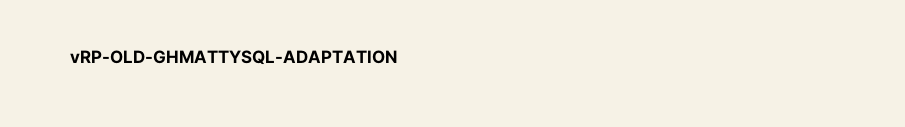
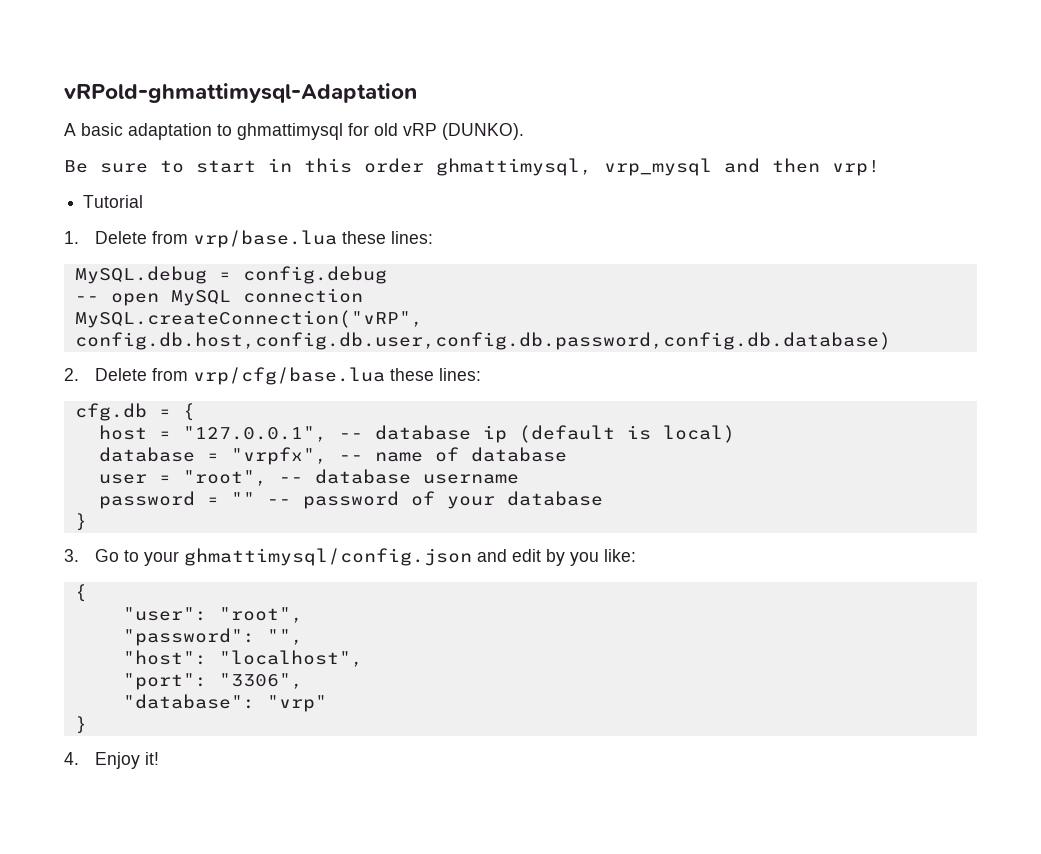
[70,50,397,65] vRP-OLD-GHMATTYSQL-ADAPTATION -> [64,83,417,103] [64,123,524,140] [64,158,880,176] [83,195,144,208] [64,230,434,248] [74,266,387,284] [74,288,363,306] [74,310,423,328] [74,332,891,350] [64,367,482,385] [74,403,195,421] [98,425,735,443] [98,447,567,465] [98,469,519,486] [98,491,603,509] [74,513,87,531] [64,548,637,566] [74,584,87,602] [122,607,303,623] [122,628,303,646] [122,650,363,667] [122,673,303,690] [122,694,327,712] [74,716,87,734] [64,752,160,769] vRPold-ghmattimysql-Adaptation // A basic adaptation to ghmattimysql for old vRP (DUNKO). // Be sure to start in this order ghmattimysql, vrp_mysql and then vrp! // Tutorial // 1. Delete from vrp/base.lua these lines: // MySQL.debug = config.debug // -- open MySQL connection // MySQL.createConnection("vRP", config.db.host,config.db.user,config.db.password,config.db.database) // 2. Delete from vrp/cfg/base.lua these lines: // cfg.db = { // host = "127.0.0.1", -- database ip (default is local) // database = "vrpfx", -- name of database // user = "root", -- database username // password = "" -- password of your database // } // 3. Go to your ghmattimysql/config.json and edit by you like: // { // "user": "root", // "password": "", // "host": "localhost", // "port": "3306", // "database": "vrp" // } // 4. Enjoy it!

